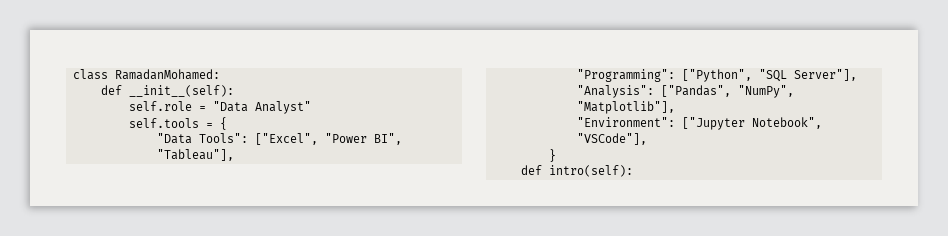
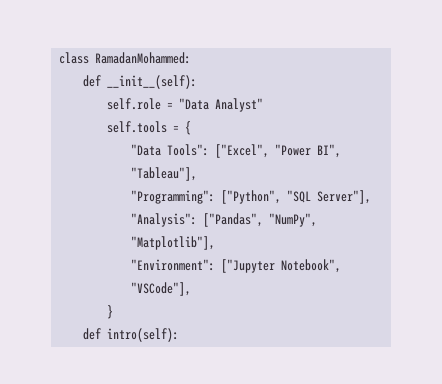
[115,69,221,80] RamadanMohamed: -> [94,52,191,64] RamadanMohammed:

